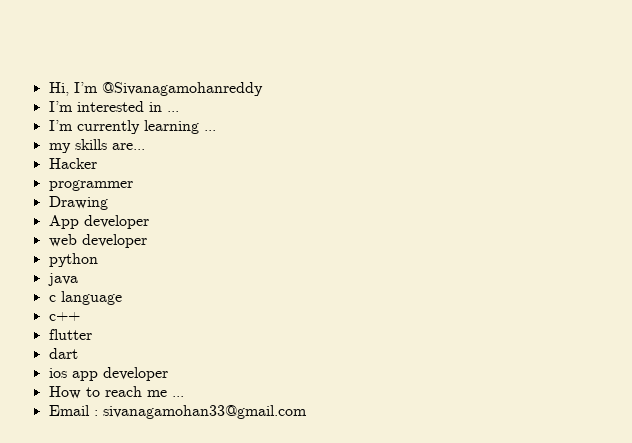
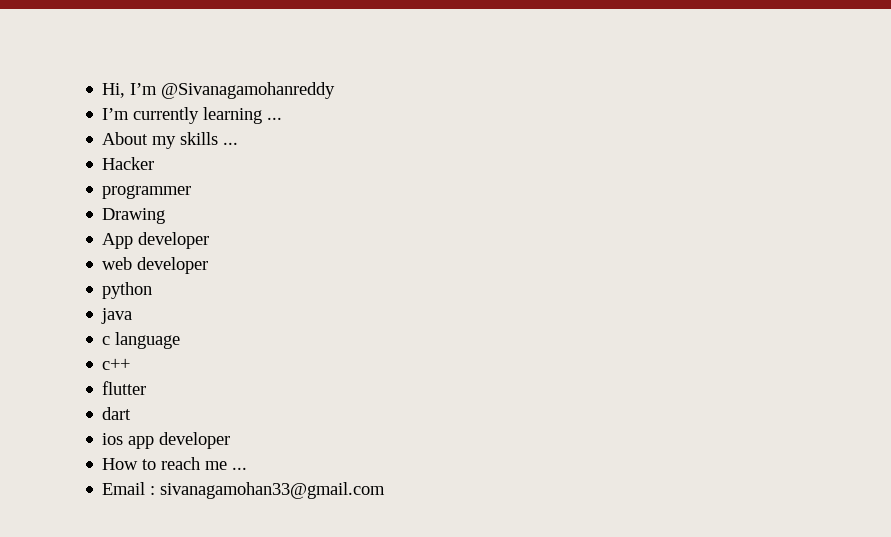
[48,101,179,112] // I’m interested in ... -> (336, 90) none
(216, 130) none -> [102,132,149,145] About
[111,143,145,150] are... -> [223,142,239,145] ...

